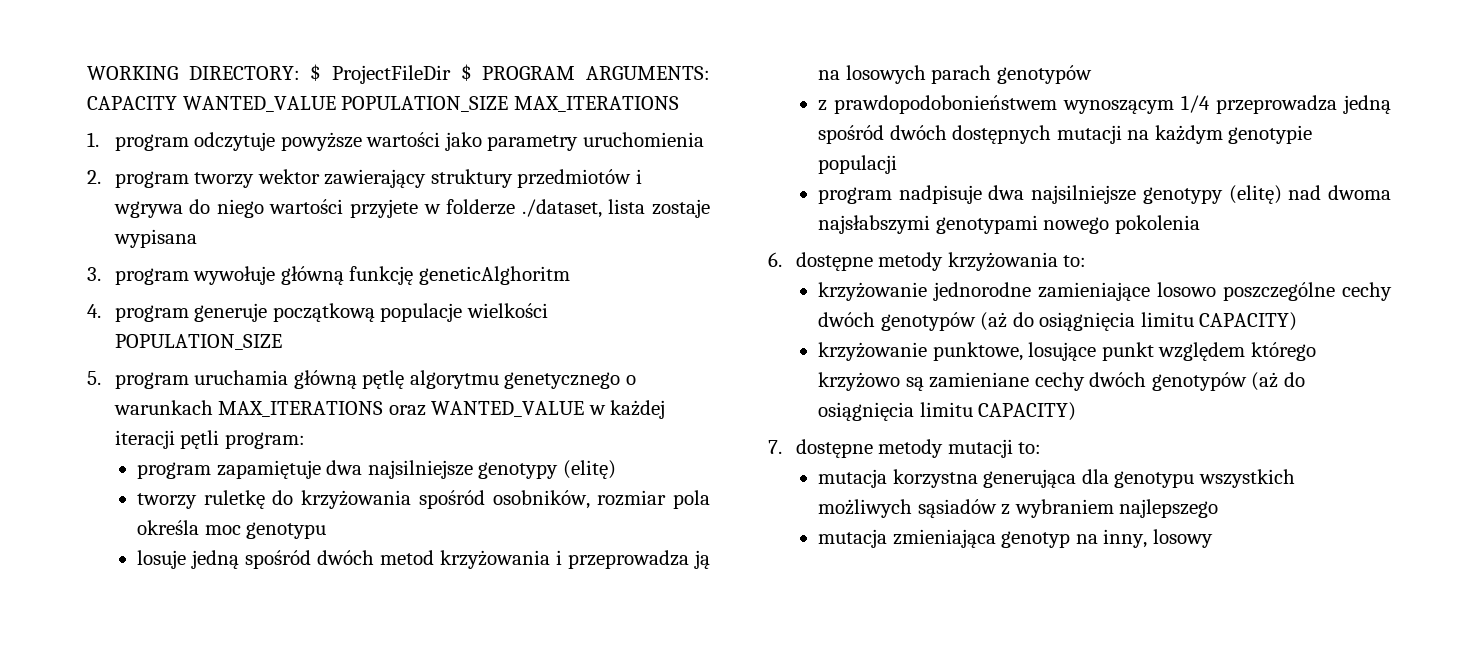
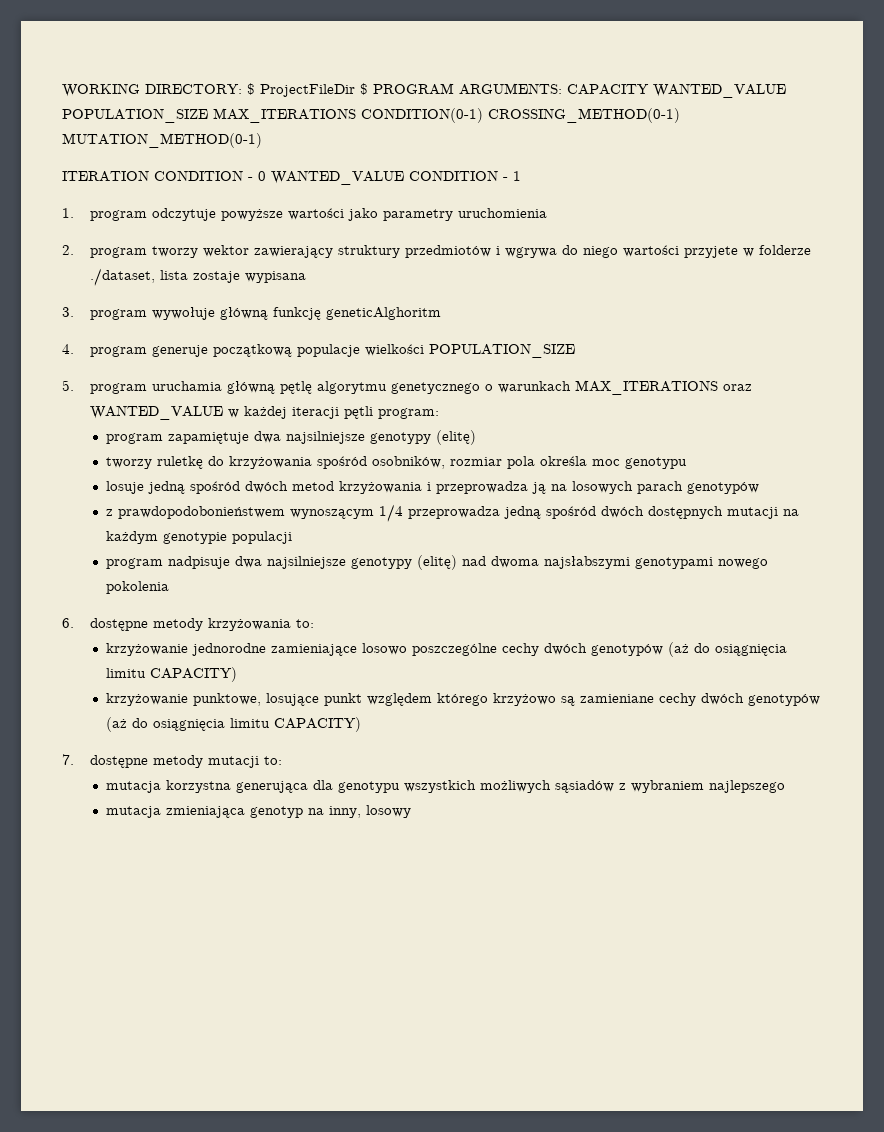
(679, 104) none -> [361,108,680,123] [62,133,262,148] [62,170,521,185] CONDITION(0-1) CROSSING_METHOD(0-1) MUTATION_METHOD(0-1) // ITERATION CONDITION - 0 WANTED_VALUE CONDITION - 1

